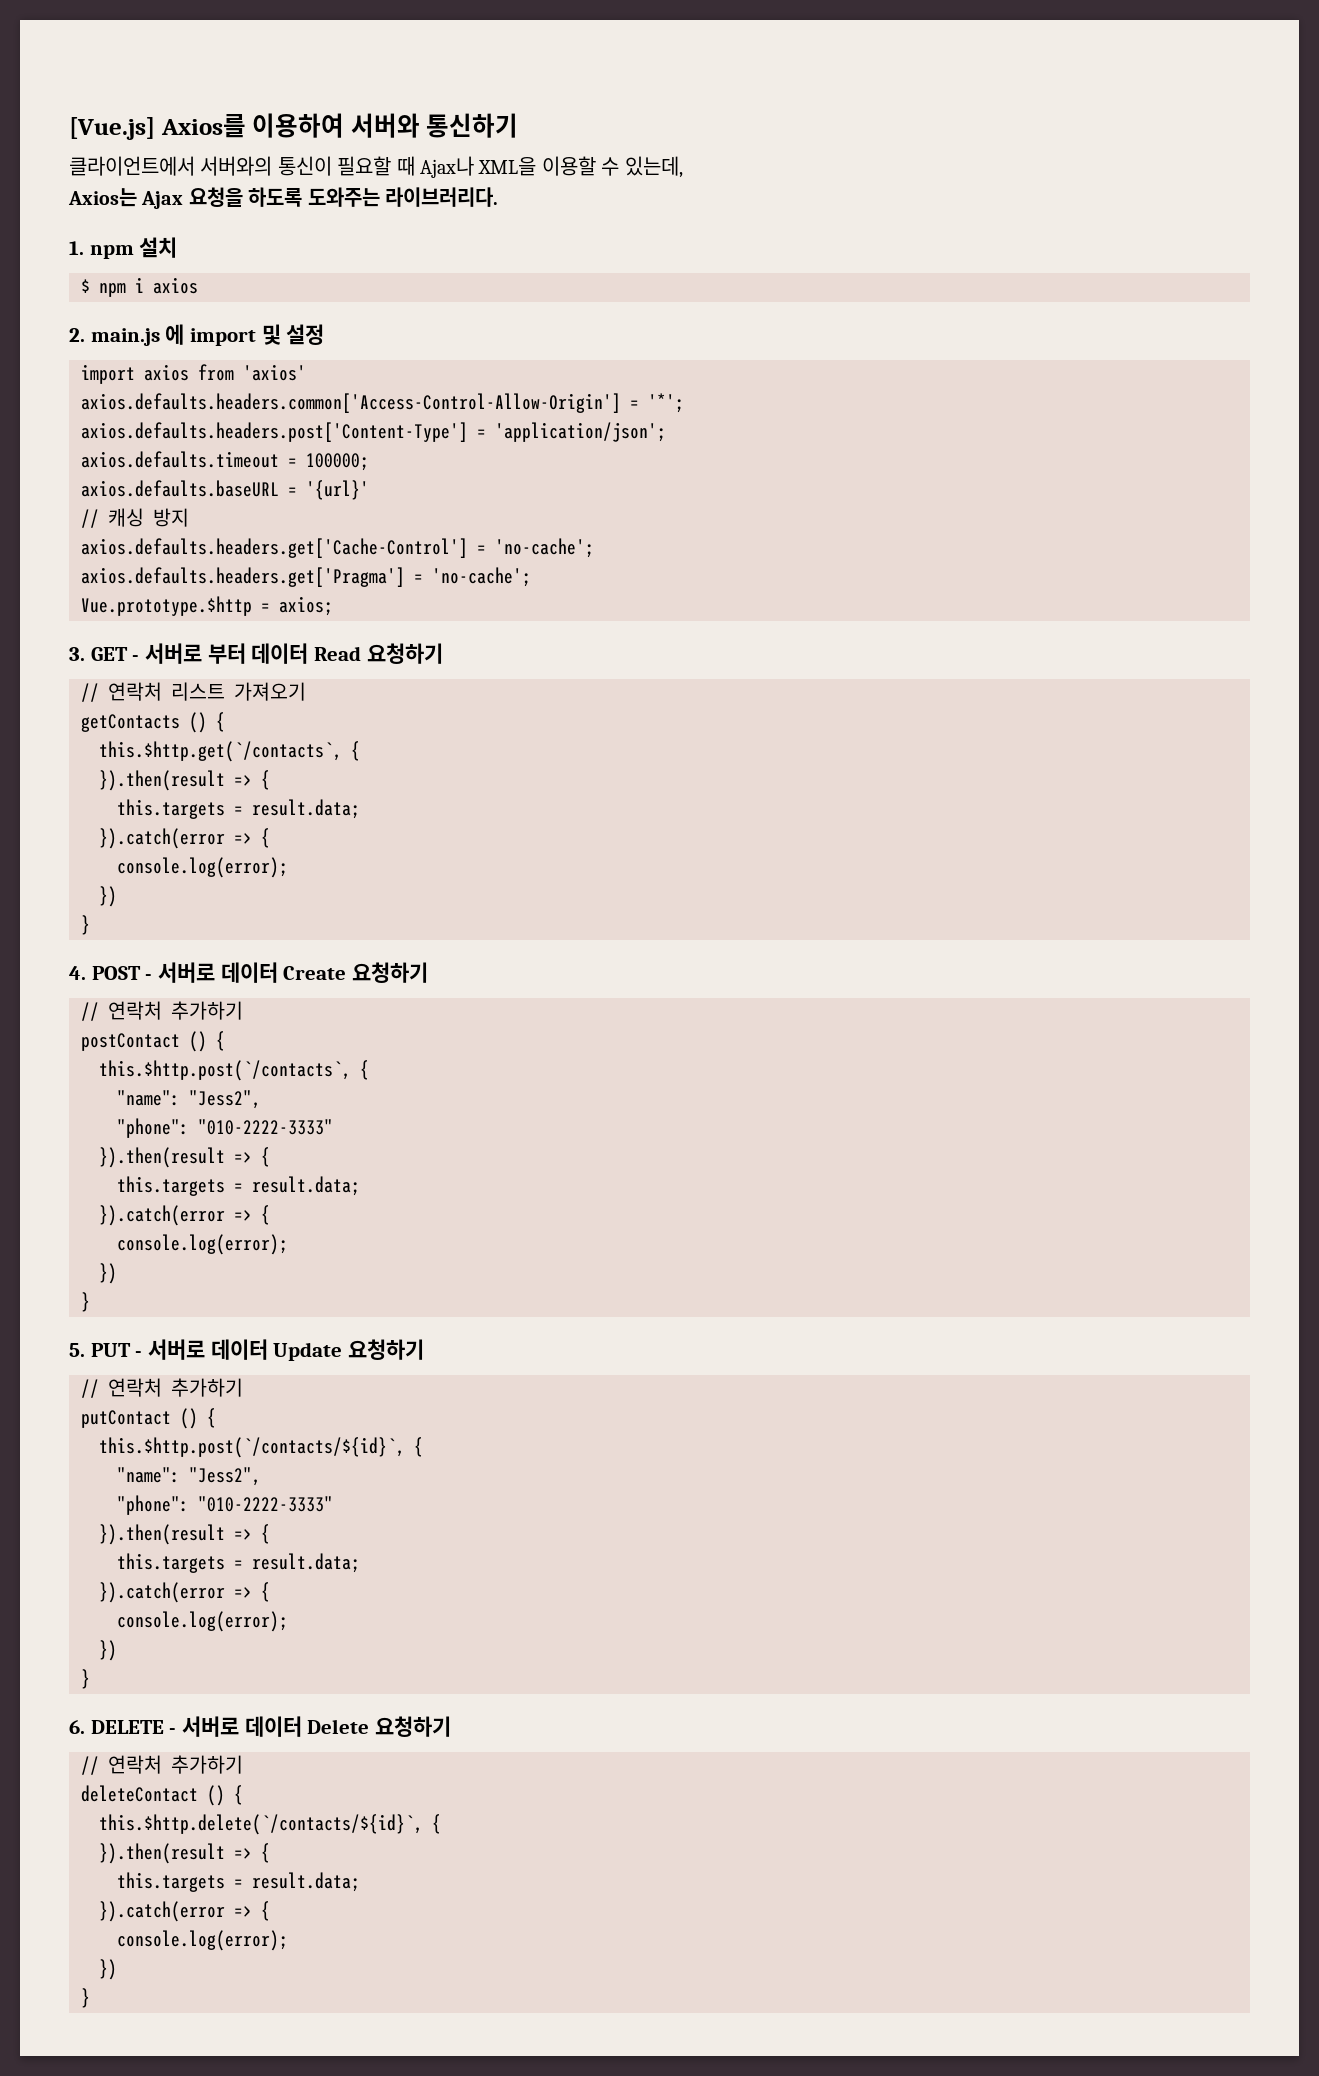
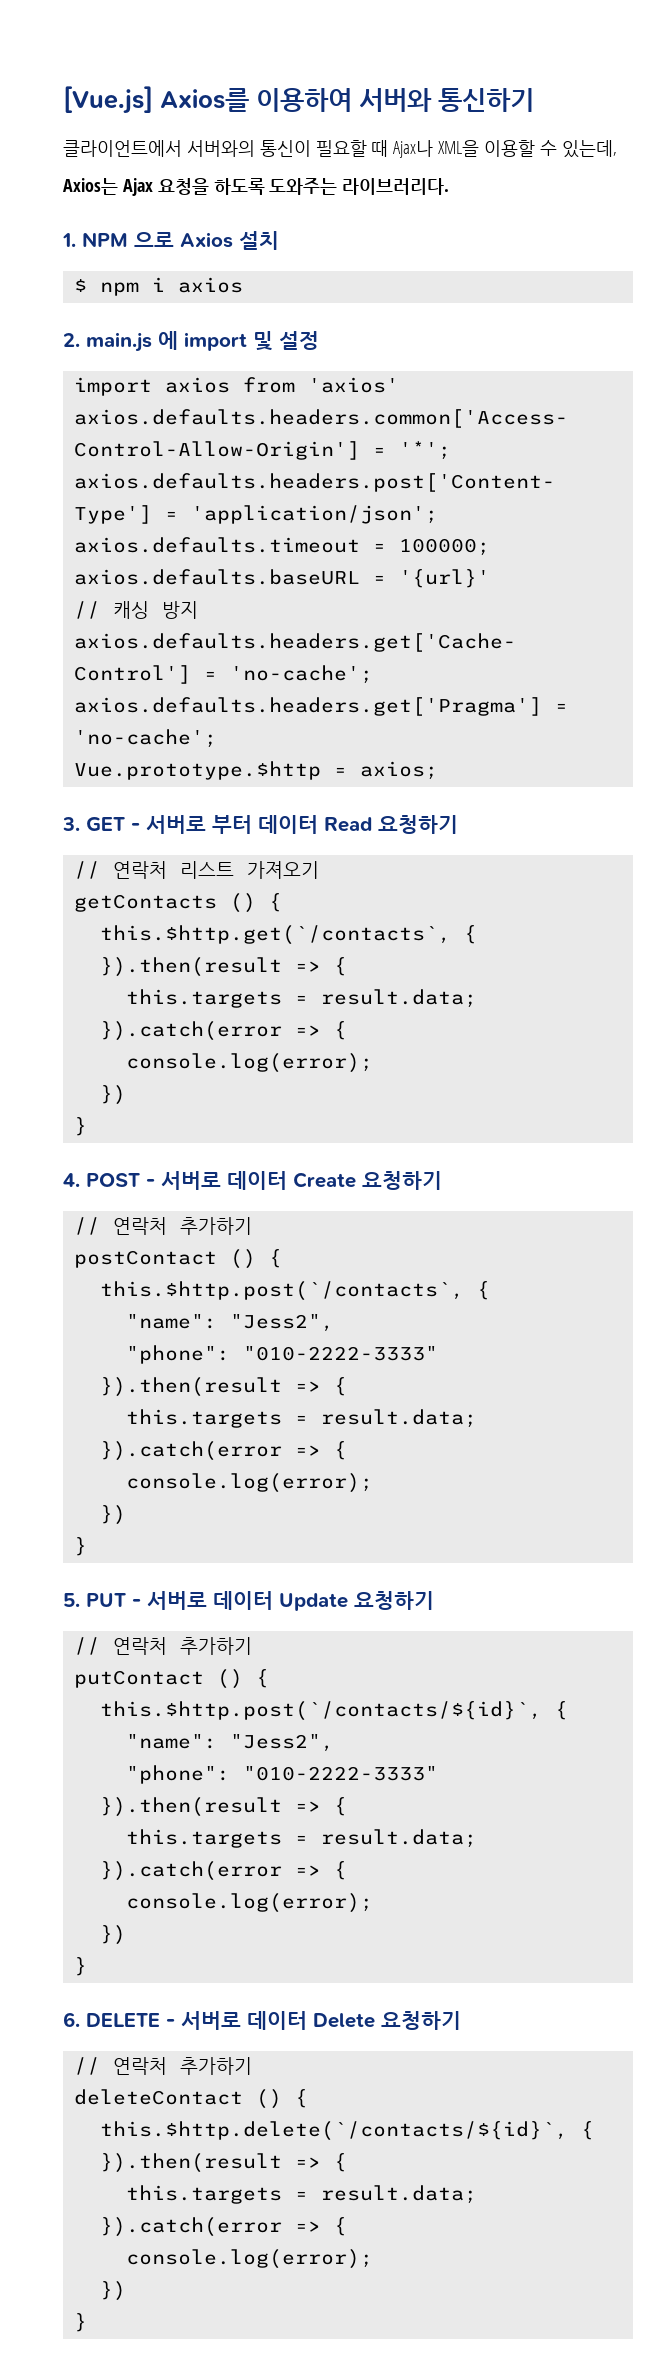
[89,245,134,259] npm -> [82,232,233,248] NPM 으로 Axios

